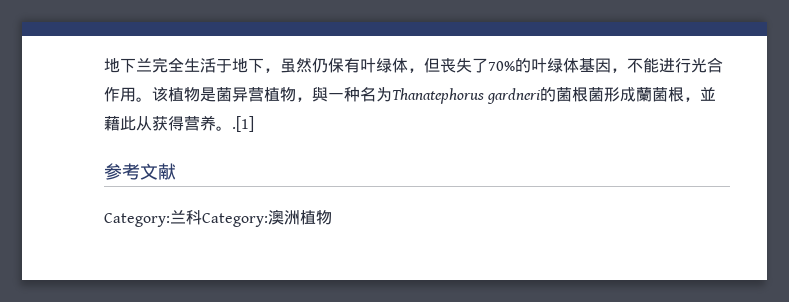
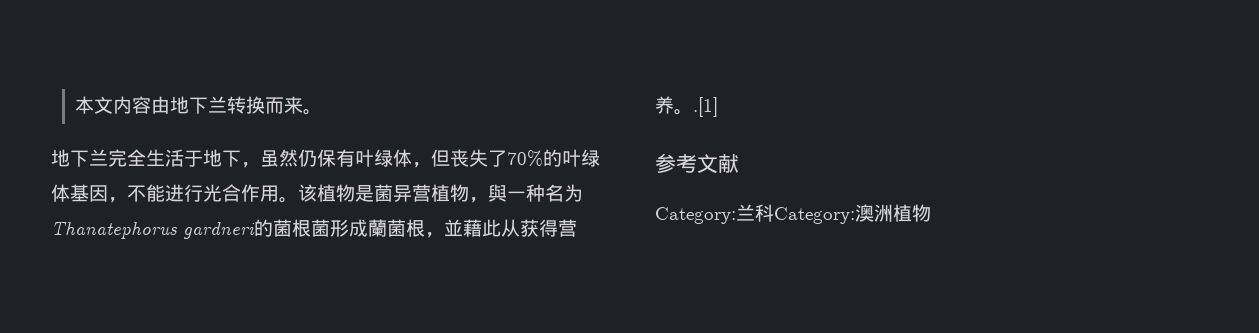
(104, 65) none -> [75,96,323,115] 本文内容由地下兰转换而来。 //

